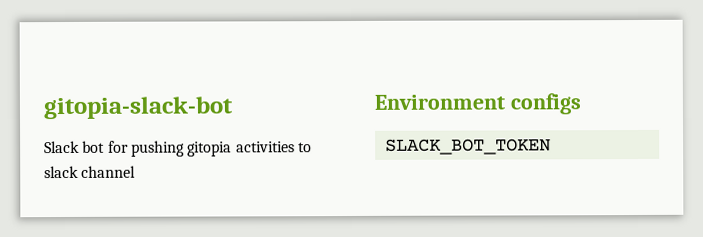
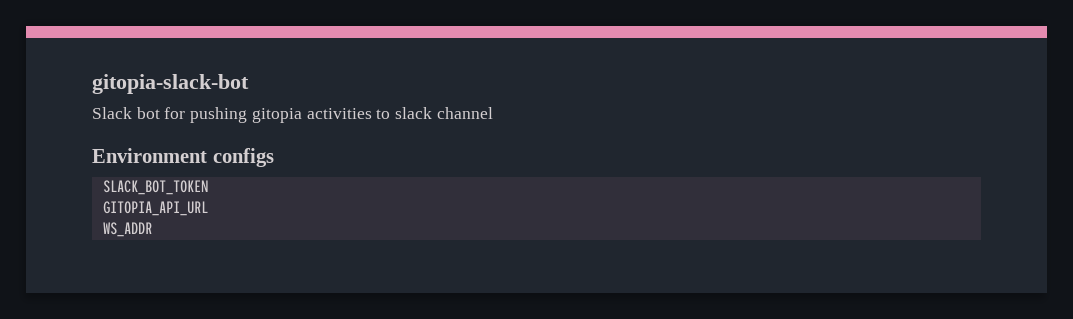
(551, 146) none -> [102,201,208,216] [102,222,152,237] // GITOPIA_API_URL // WS_ADDR

